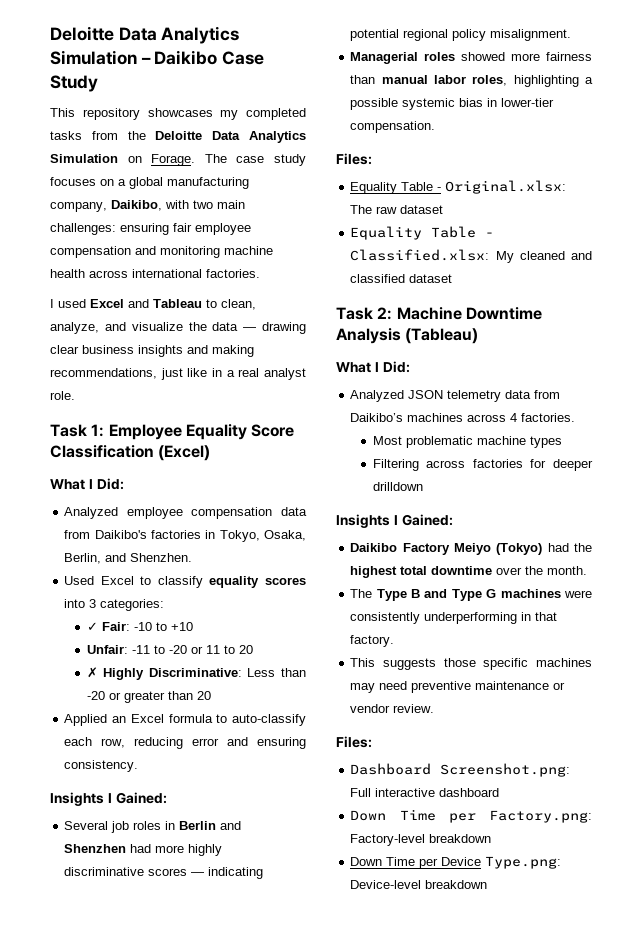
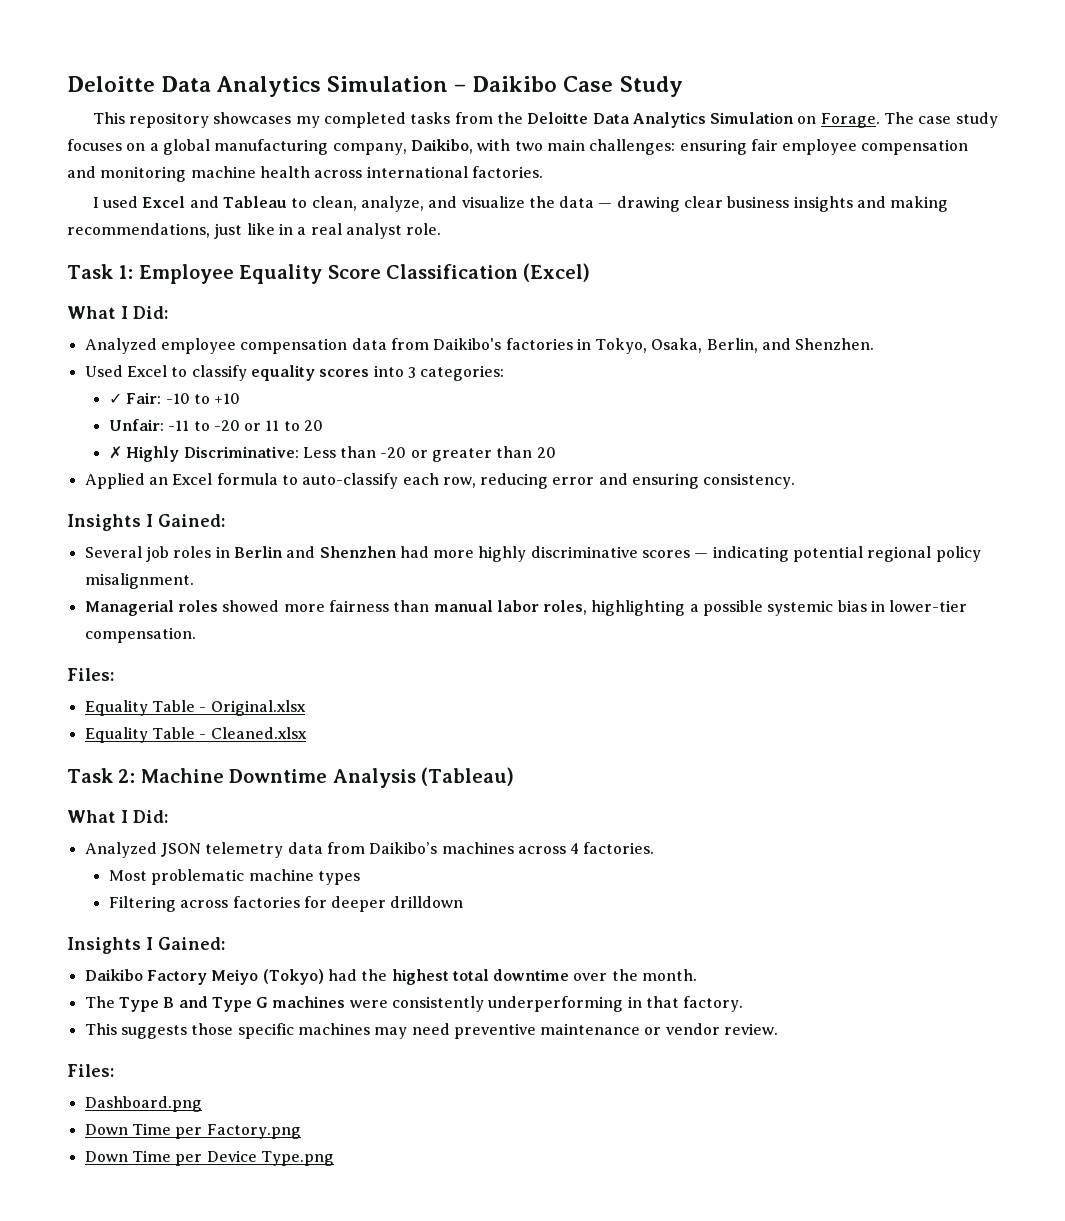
[445,180,567,194] [350,205,444,214] [350,226,495,240] [350,249,592,263] [350,274,453,283] Original.xlsx: The raw dataset // Equality Table - Classified.xlsx: My cleaned and classified dataset -> [210,700,306,716] [84,727,307,743] Original.xlsx // Equality Table - Cleaned.xlsx
[350,763,571,777] [350,788,500,797] [350,809,592,823] [350,834,492,846] Dashboard Screenshot.png: Full interactive dashboard // Down Time per Factory.png: Factory-level breakdown -> [84,1096,202,1112] [84,1123,301,1139] Dashboard.png // Down Time per Factory.png
[485,856,562,869] [350,880,488,889] Type.png: Device-level breakdown -> [260,1151,334,1166] Type.png

